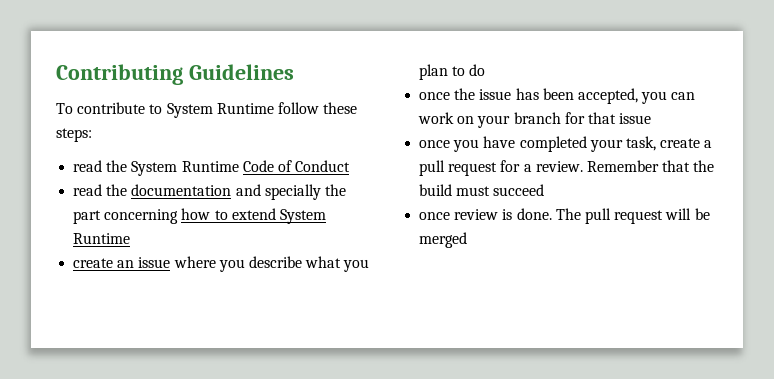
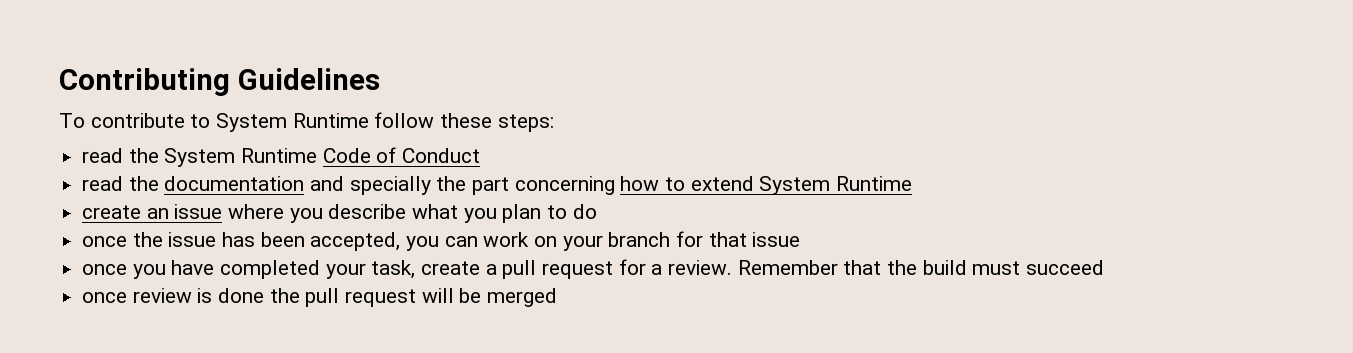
[516,208,581,220] done. The -> [218,288,300,303] done the

